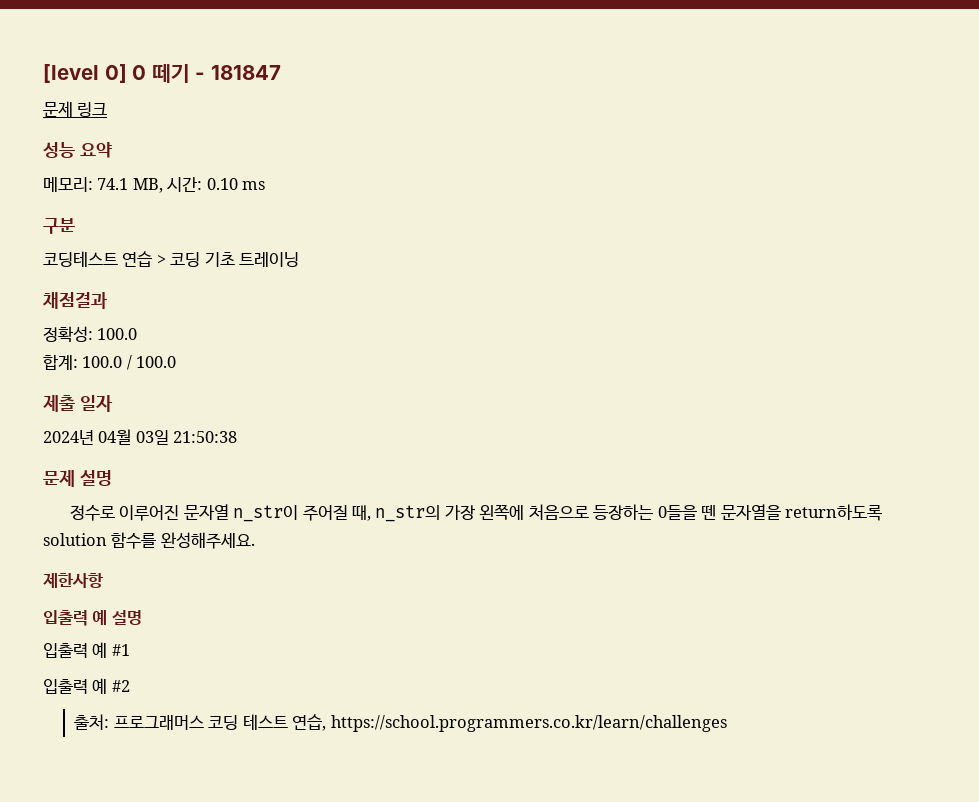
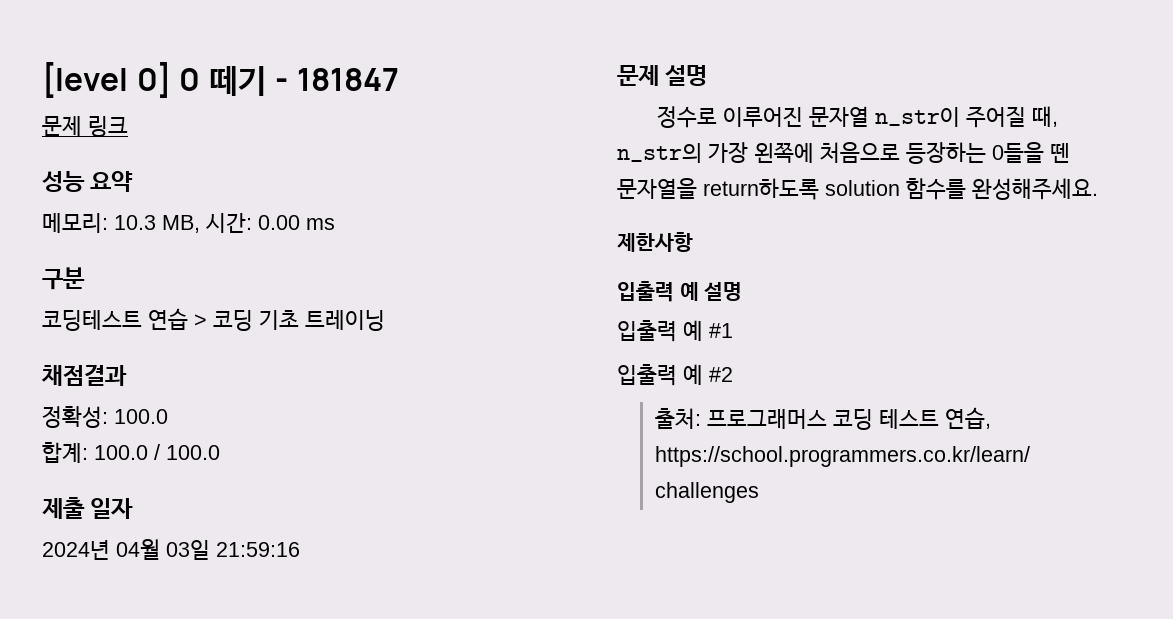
[97,178,129,190] 74.1 -> [114,215,156,230] 10.3
[206,178,238,190] 0.10 -> [258,215,300,230] 0.00
[173,431,238,443] 21:50:38 -> [216,542,300,557] 21:59:16

